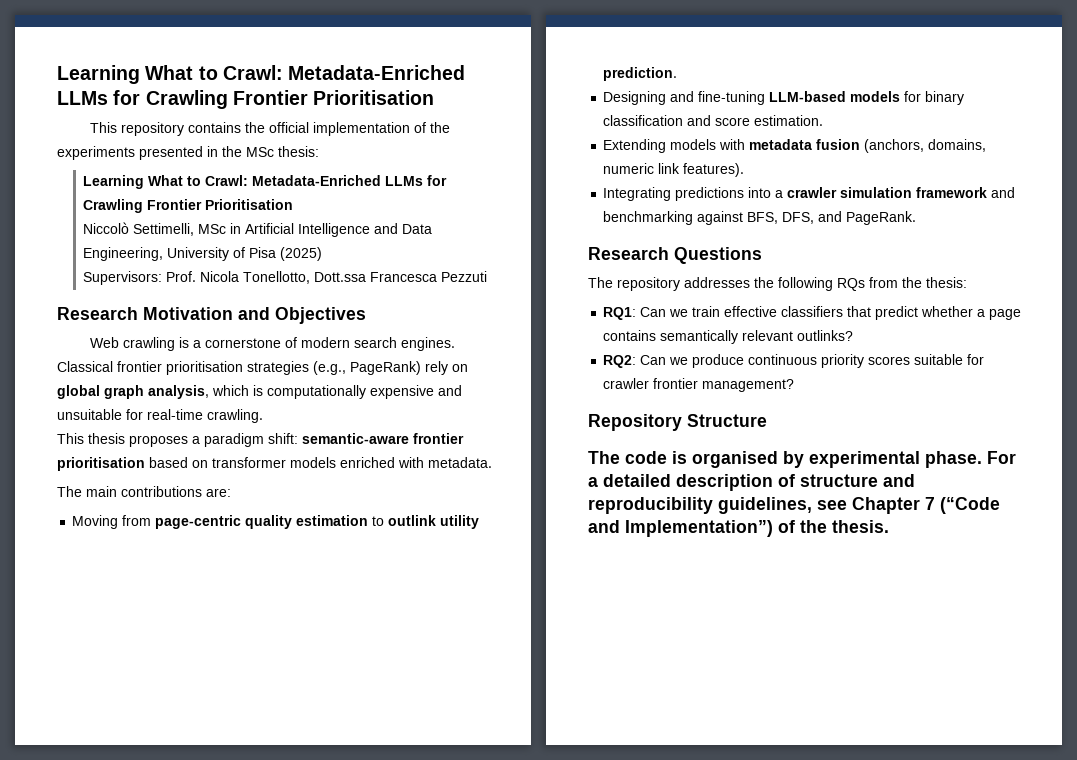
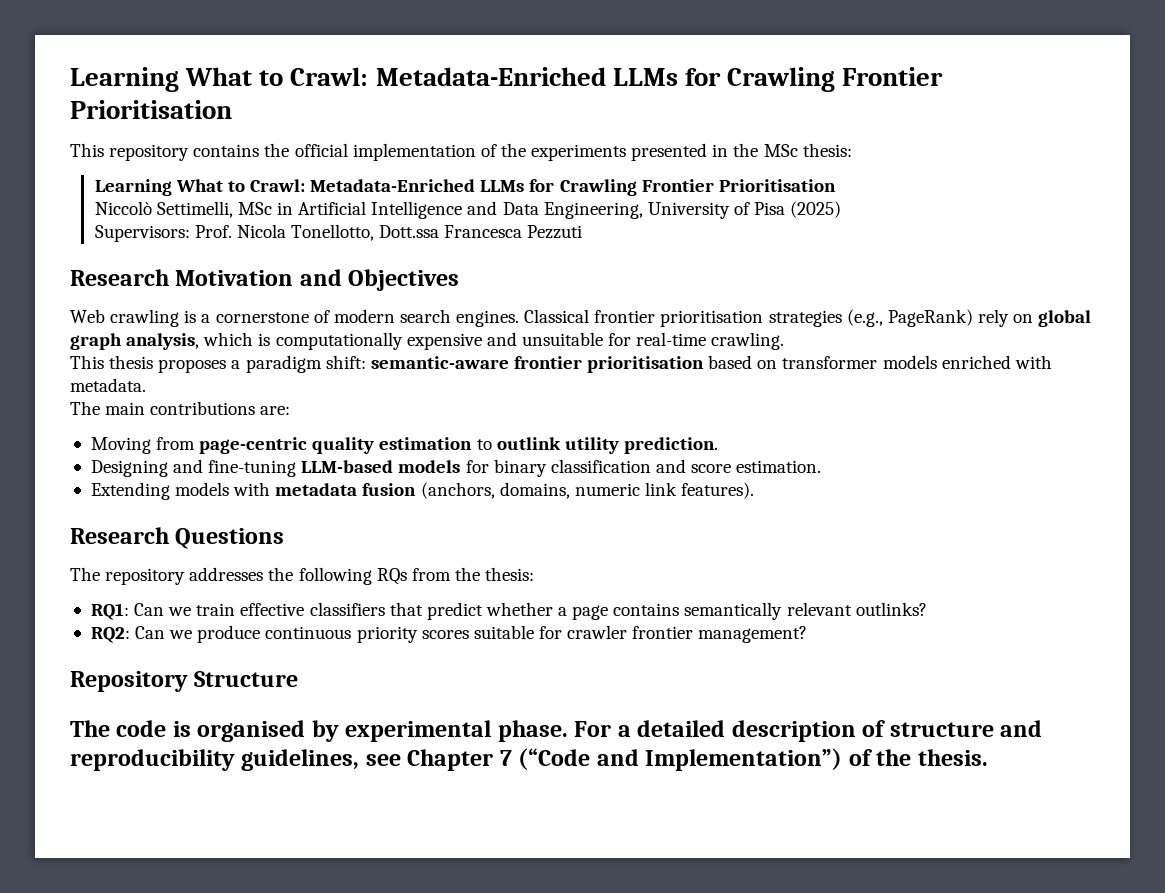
[603,187,1016,201] [603,211,917,225] // Integrating predictions into a crawler simulation framework and benchmarking against BFS, DFS, and PageRank. -> (755, 490) none

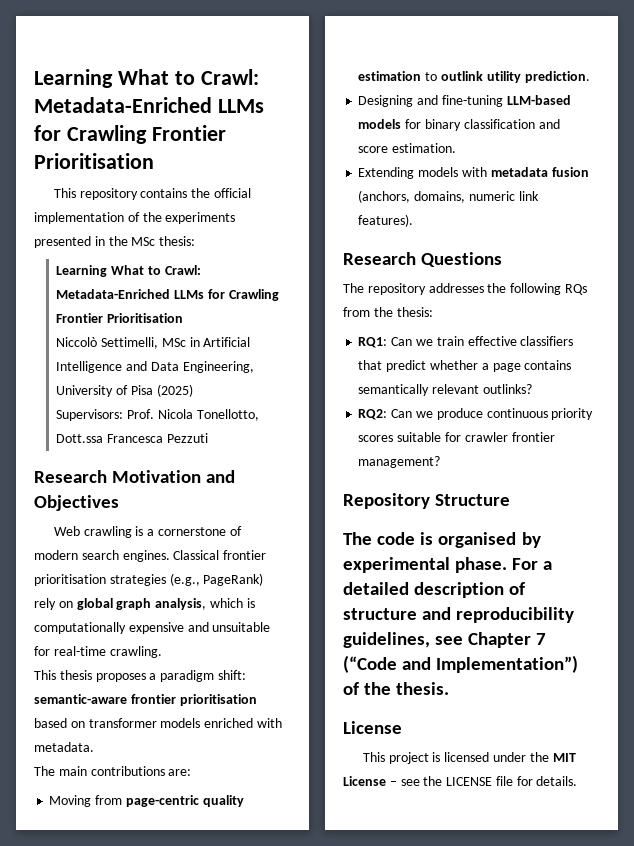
(988, 757) none -> [343,721,402,734] [362,752,576,764] [343,776,578,786] // License // This project is licensed under the MIT License – see the LICENSE file for details.

